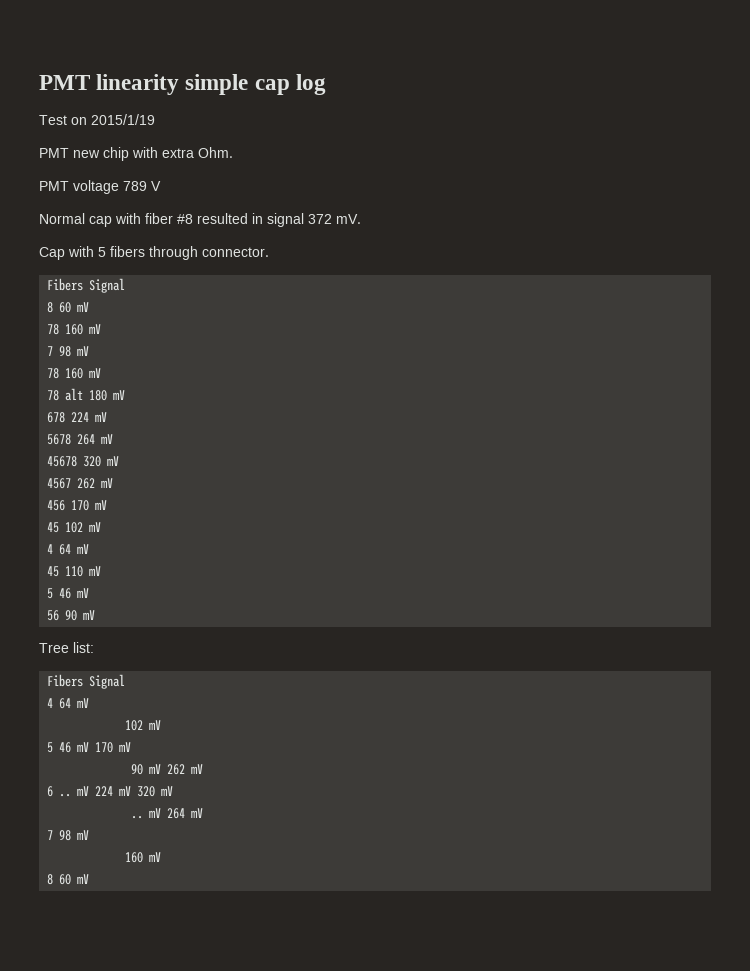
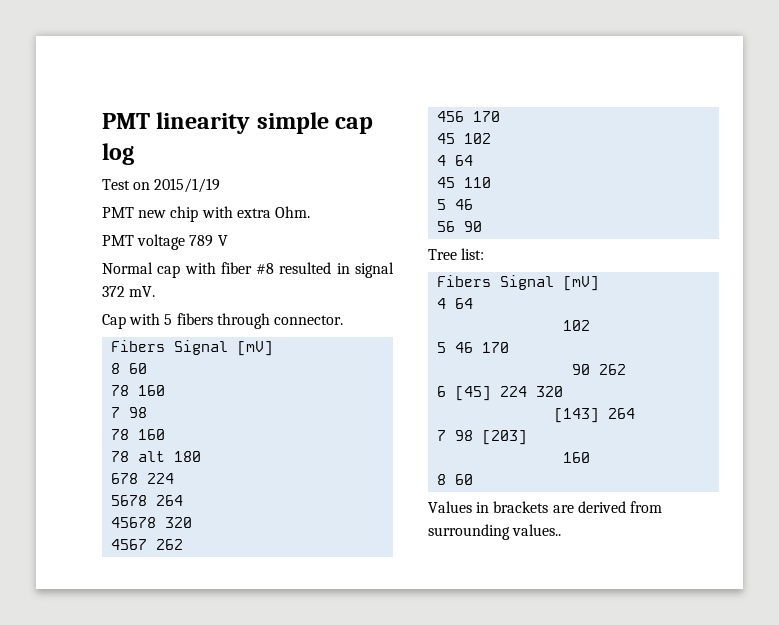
[47,302,90,313] [47,324,102,335] [47,346,90,357] [47,368,102,379] // 8 60 mV // 78 160 mV // 7 98 mV // 78 160 mV -> [237,341,274,356] [111,363,148,374] [111,385,166,396] [111,407,148,418] [111,429,166,440] [mV] // 8 60 // 78 160 // 7 98 // 78 160
[113,390,126,400] mV -> (202, 456) none
[95,412,108,422] mV -> (175, 478) none
[101,434,114,444] mV -> (184, 500) none
[107,456,120,466] mV -> (193, 522) none
[101,478,114,488] mV -> (184, 544) none
[95,500,108,510] mV -> (501, 116) none
[89,522,102,532] [47,544,90,555] mV // 4 64 mV -> [437,155,474,166] // 4 64
[89,566,102,576] [47,588,90,599] mV // 5 46 mV -> [437,199,474,210] // 5 46
[83,610,96,620] mV -> (483, 226) none
[47,698,90,709] [125,720,162,731] [47,742,132,753] [131,764,204,775] // 4 64 mV // 102 mV // 5 46 mV 170 mV // 90 mV 262 mV -> [563,276,600,291] [437,298,474,309] [563,320,591,331] [437,342,510,353] [572,364,627,375] [mV] // 4 64 // 102 // 5 46 170 // 90 262
[59,786,174,797] [131,808,204,819] [47,830,90,841] [125,852,162,863] [47,874,90,885] .. mV 224 mV 320 mV // .. mV 264 mV // 7 98 mV // 160 mV // 8 60 mV -> [455,386,564,401] [554,408,636,423] [437,430,528,445] [563,452,591,463] [437,474,474,485] [428,501,662,513] [428,524,562,540] [45] 224 320 // [143] 264 // 7 98 [203] // 160 // 8 60 // Values in brackets are derived from surrounding values..

